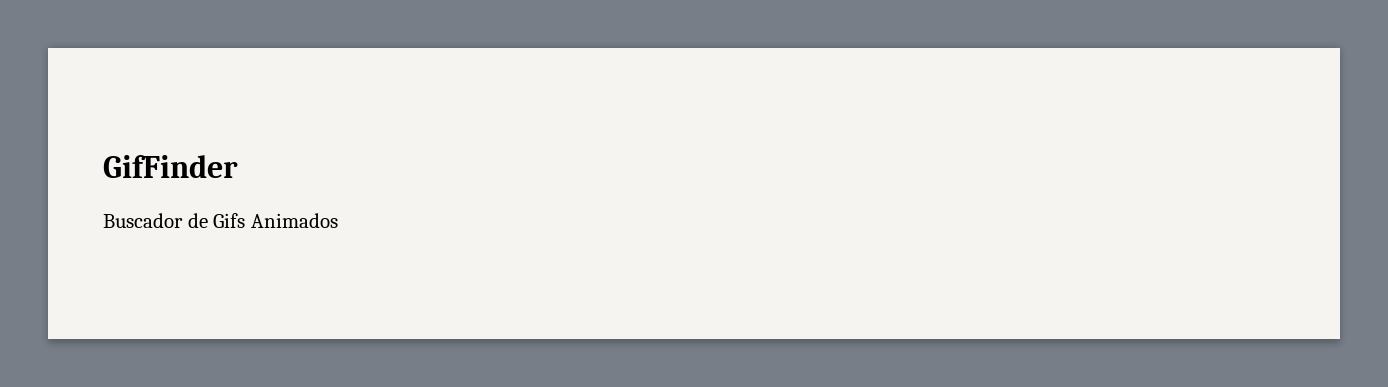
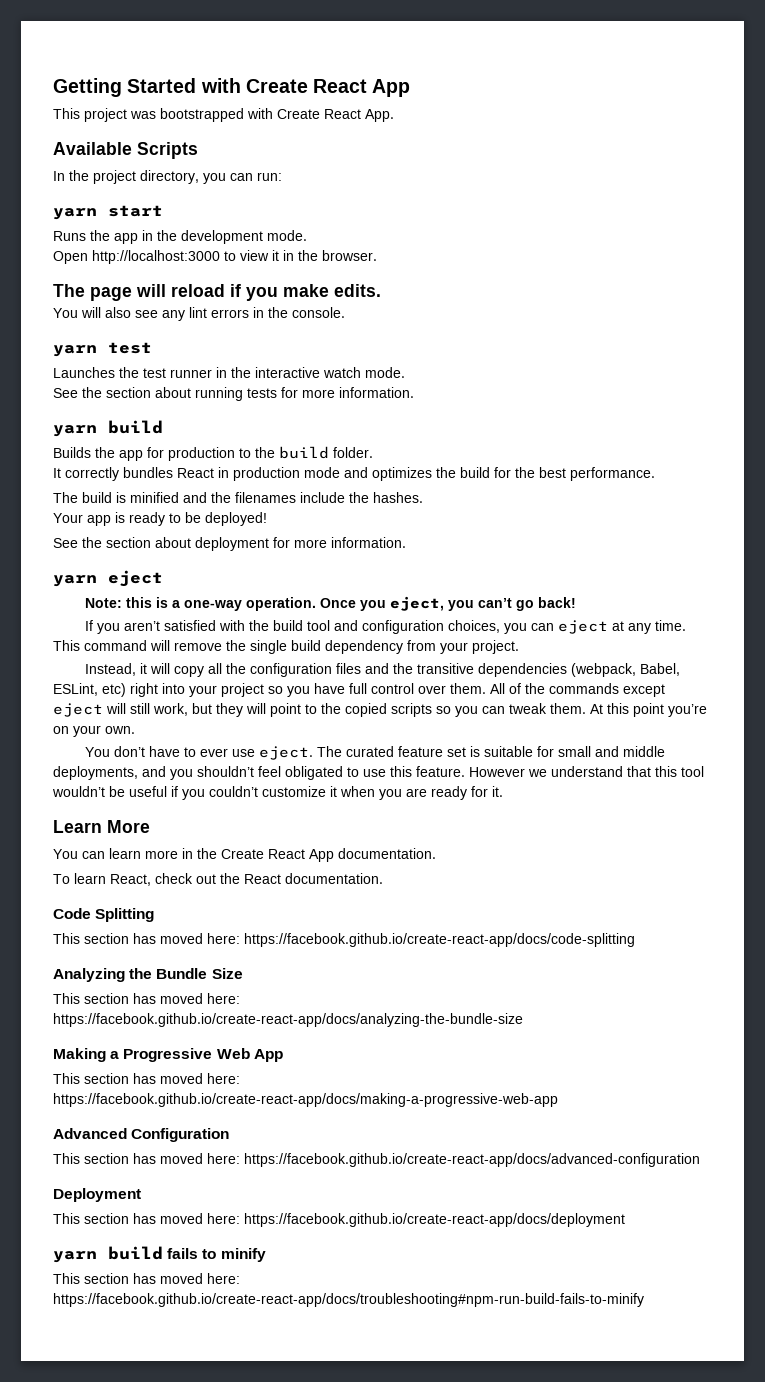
[103,155,238,178] [103,213,338,228] GifFinder // Buscador de Gifs Animados -> [53,78,411,97] [53,108,394,122] [53,142,198,159] [53,170,282,184] [53,205,163,220] [53,230,307,244] [53,250,377,264] [53,284,381,301] [53,307,345,321] [53,342,152,357] [53,367,405,378] [53,387,414,401] [53,420,163,437] [53,446,373,461] [53,467,655,481] [53,492,423,503] [53,512,267,526] [53,537,406,551] [53,570,163,587] [85,596,577,611] [85,620,687,634] [53,640,519,654] [85,663,681,677] [53,683,665,697] [53,703,707,717] [53,725,135,737] [85,746,666,760] [53,766,704,780] [52,786,503,800] [53,820,150,833] [53,848,436,862] [53,873,383,886] [53,908,155,922] [53,933,635,947] [53,968,243,982] [53,993,240,1004] [53,1013,523,1027] [53,1048,283,1062] [53,1073,240,1084] [53,1093,558,1107] [53,1128,230,1142] [53,1153,700,1167] [53,1188,141,1202] [53,1213,625,1227] [53,1246,266,1263] [53,1273,240,1284] [53,1293,644,1307] Getting Started with Create React App // This project was bootstrapped with Create React App. // Available Scripts // In the project directory, you can run: // yarn start // Runs the app in the development mode. // Open http://localhost:3000 to view it in the browser. // The page will reload if you make edits. // You will also see any lint errors in the console. // yarn test // Launches the test runner in the interactive watch mode. // See the section about running tests for more information. // yarn build // Builds the app for production to the build folder. // It correctly bundles React in production mode and optimizes the build for the best performance. // The build is minified and the filenames include the hashes. // Your app is ready to be deployed! // See the section about deployment for more information. // yarn eject // Note: this is a one-way operation. Once you eject, you can’t go back! // If you aren’t satisfied with the build tool and configuration choices, you can eject at any time. This command will remove the single build dependency from your project. // Instead, it will copy all the configuration files and the transitive dependencies (webpack, Babel, ESLint, etc) right into your project so you have full control over them. All of the commands except eject will still work, but they will point to the copied scripts so you can tweak them. At this point you’re on your own. // You don’t have to ever use eject. The curated feature set is suitable for small and middle deployments, and you shouldn’t feel obligated to use this feature. However we understand that this tool wouldn’t be useful if you couldn’t customize it when you are ready for it. // Learn More // You can learn more in the Create React App documentation. // To learn React, check out the React documentation. // Code Splitting // This section has moved here: https://facebook.github.io/create-react-app/docs/code-splitting // Analyzing the Bundle Size // This section has moved here: https://facebook.github.io/create-react-app/docs/analyzing-the-bundle-size // Making a Progressive Web App // This section has moved here: https://facebook.github.io/create-react-app/docs/making-a-progressive-web-app // Advanced Configuration // This section has moved here: https://facebook.github.io/create-react-app/docs/advanced-configuration // Deployment // This section has moved here: https://facebook.github.io/create-react-app/docs/deployment // yarn build fails to minify // This section has moved here: https://facebook.github.io/create-react-app/docs/troubleshooting#npm-run-build-fails-to-minify

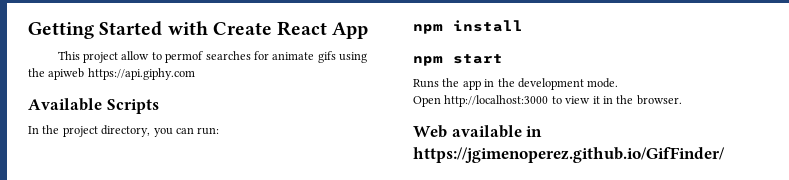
[130,108,394,122] was bootstrapped with Create React App. -> [121,51,368,63] [28,68,195,80] allow to permof searches for animate gifs using the apiweb https://api.giphy.com
[53,208,97,220] yarn -> [413,20,523,34] [413,56,443,66] npm install // npm
[53,284,381,301] [53,307,345,321] [53,342,152,357] [53,367,405,378] [53,387,414,401] [53,420,163,437] [53,446,373,461] [53,467,655,481] [53,492,423,503] [53,512,267,526] [53,537,406,551] [53,570,163,587] [85,596,577,611] [85,620,687,634] [53,640,519,654] [85,663,681,677] [53,683,665,697] [53,703,707,717] [53,725,135,737] [85,746,666,760] [53,766,704,780] [52,786,503,800] [53,820,150,833] [53,848,436,862] [53,873,383,886] [53,908,155,922] [53,933,635,947] [53,968,243,982] [53,993,240,1004] [53,1013,523,1027] [53,1048,283,1062] [53,1073,240,1084] [53,1093,558,1107] [53,1128,230,1142] [53,1153,700,1167] [53,1188,141,1202] [53,1213,625,1227] [53,1246,266,1263] [53,1273,240,1284] [53,1293,644,1307] The page will reload if you make edits. // You will also see any lint errors in the console. // yarn test // Launches the test runner in the interactive watch mode. // See the section about running tests for more information. // yarn build // Builds the app for production to the build folder. // It correctly bundles React in production mode and optimizes the build for the best performance. // The build is minified and the filenames include the hashes. // Your app is ready to be deployed! // See the section about deployment for more information. // yarn eject // Note: this is a one-way operation. Once you eject, you can’t go back! // If you aren’t satisfied with the build tool and configuration choices, you can eject at any time. This command will remove the single build dependency from your project. // Instead, it will copy all the configuration files and the transitive dependencies (webpack, Babel, ESLint, etc) right into your project so you have full control over them. All of the commands except eject will still work, but they will point to the copied scripts so you can tweak them. At this point you’re on your own. // You don’t have to ever use eject. The curated feature set is suitable for small and middle deployments, and you shouldn’t feel obligated to use this feature. However we understand that this tool wouldn’t be useful if you couldn’t customize it when you are ready for it. // Learn More // You can learn more in the Create React App documentation. // To learn React, check out the React documentation. // Code Splitting // This section has moved here: https://facebook.github.io/create-react-app/docs/code-splitting // Analyzing the Bundle Size // This section has moved here: https://facebook.github.io/create-react-app/docs/analyzing-the-bundle-size // Making a Progressive Web App // This section has moved here: https://facebook.github.io/create-react-app/docs/making-a-progressive-web-app // Advanced Configuration // This section has moved here: https://facebook.github.io/create-react-app/docs/advanced-configuration // Deployment // This section has moved here: https://facebook.github.io/create-react-app/docs/deployment // yarn build fails to minify // This section has moved here: https://facebook.github.io/create-react-app/docs/troubleshooting#npm-run-build-fails-to-minify -> [413,125,543,138] [413,147,725,163] Web available in https://jgimenoperez.github.io/GifFinder/

